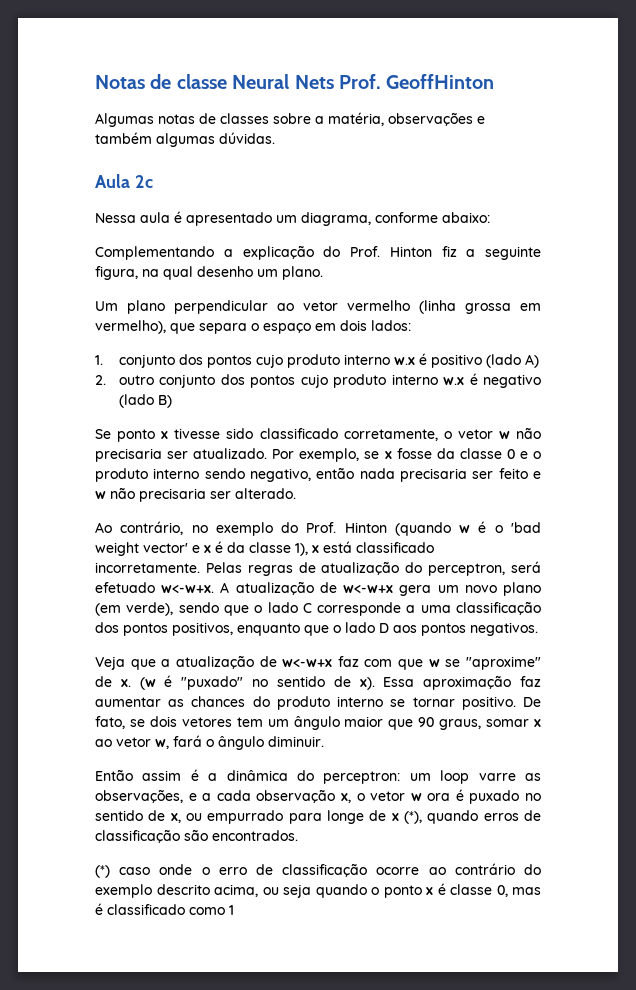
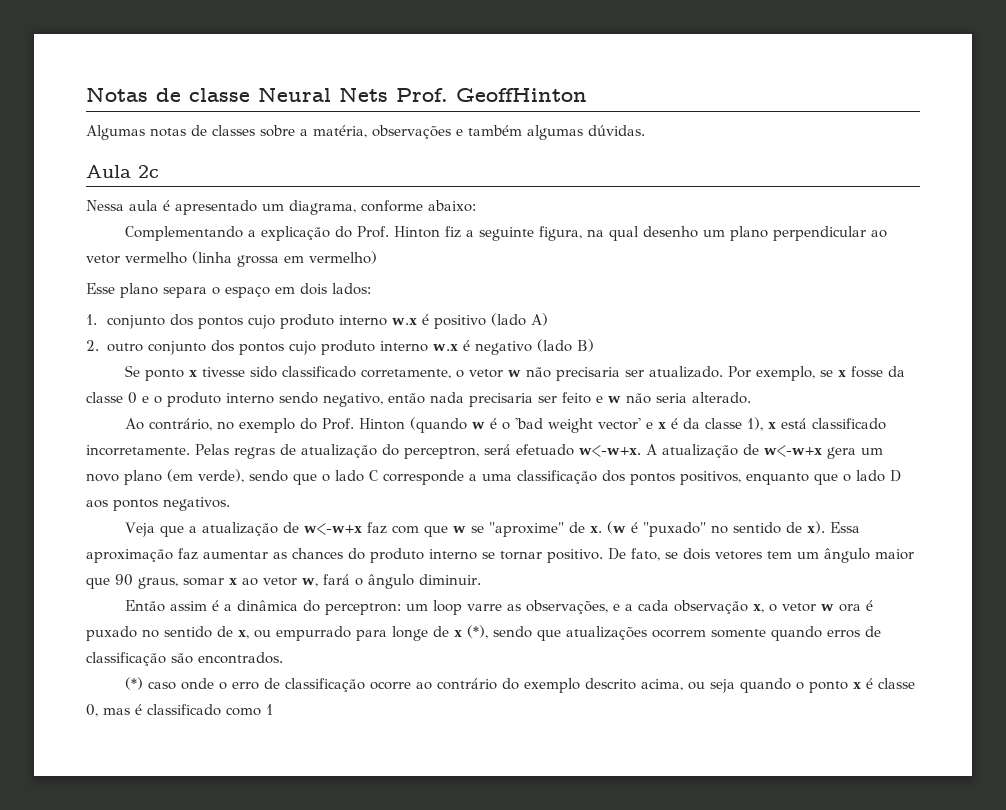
[282,266,323,280] [95,301,118,311] plano. // Um -> (725, 233) none
[95,320,195,334] vermelho), que -> [309,251,377,264] [86,283,158,298] vermelho) // Esse plano
[139,488,231,502] precisaria ser -> [656,393,687,403] seria
(422, 817) none -> [493,626,766,641] sendo que atualizações ocorrem somente

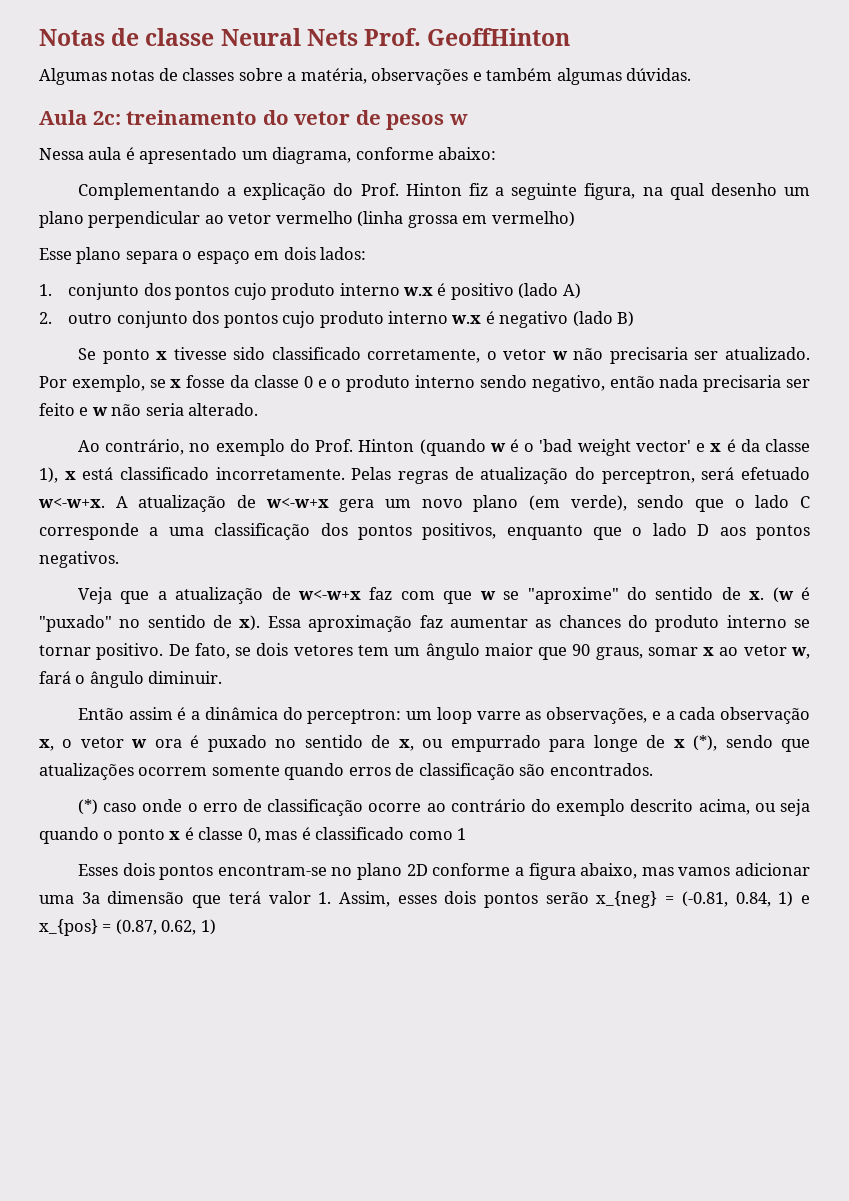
[138,165,159,178] 2c -> [92,110,468,130] 2c: treinamento do vetor de pesos w
(564, 529) none -> [626,587,714,600] do sentido
(273, 709) none -> [78,863,811,880] [39,891,811,908] [39,919,216,936] // Esses dois pontos encontram-se no plano 2D conforme a figura abaixo, mas vamos adicionar uma 3a dimensão que terá valor 1. Assim, esses dois pontos serão x_{neg} = (-0.81, 0.84, 1) e x_{pos} = (0.87, 0.62, 1)

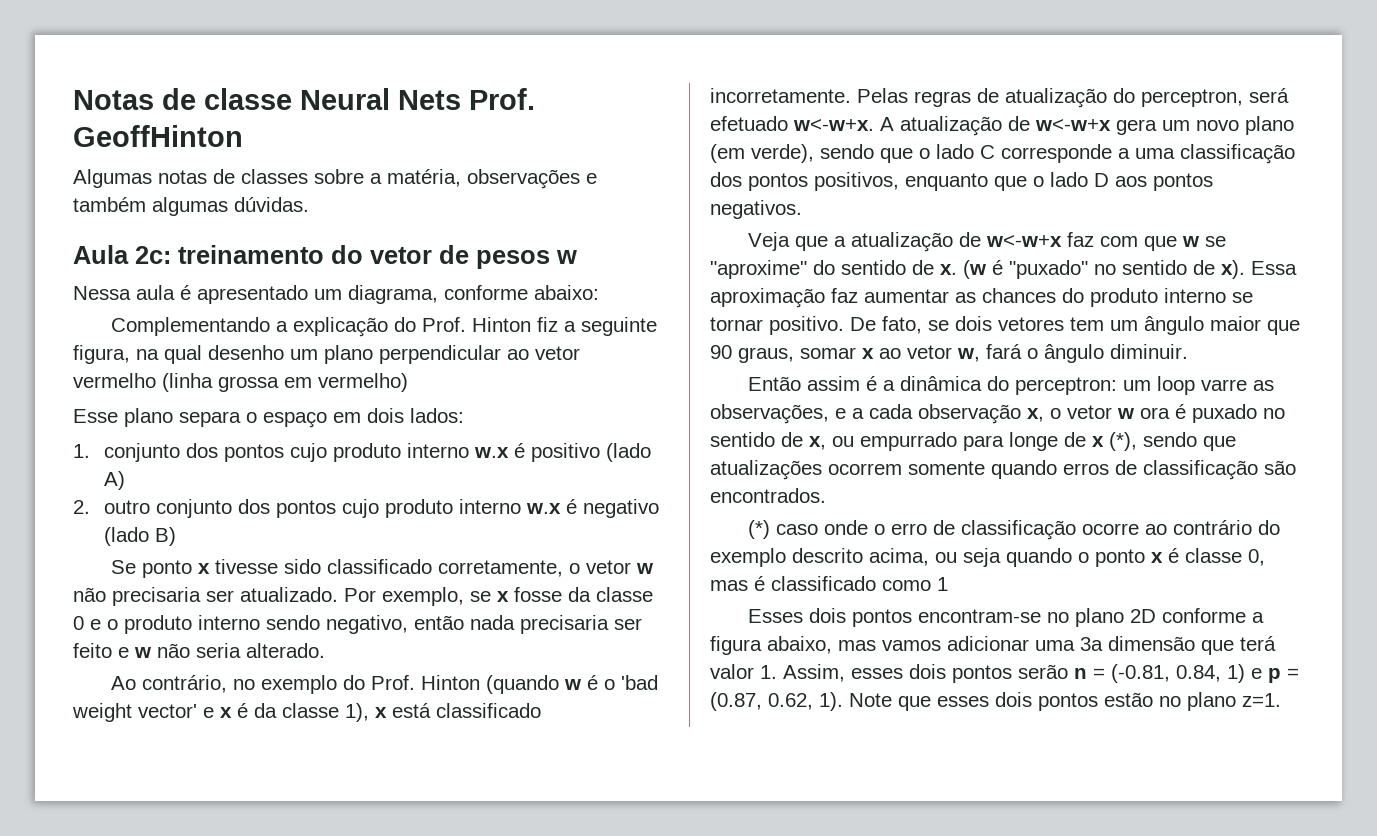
[596,891,658,908] x_{neg} -> [1074,668,1087,679] n
[39,919,98,936] x_{pos} -> [1268,668,1281,683] p
[200,919,216,935] 1) -> [819,692,1281,711] 1). Note que esses dois pontos estão no plano z=1.

